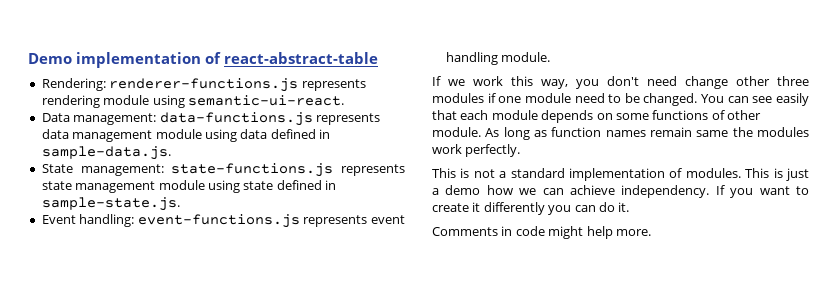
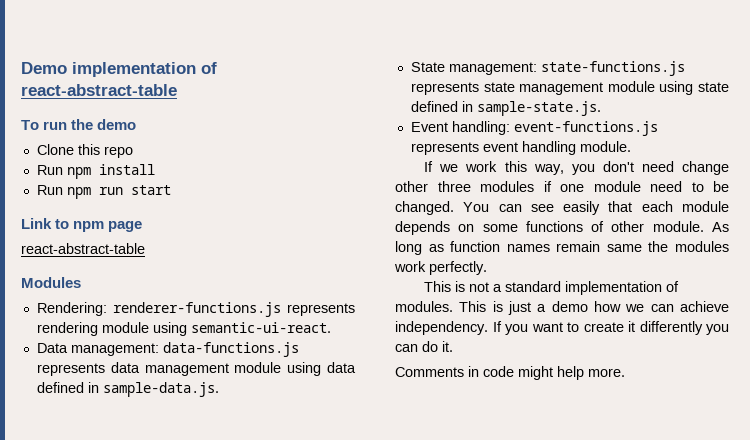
(378, 58) none -> [21,119,137,130] [36,144,133,158] [36,164,155,179] [36,185,171,199] [21,218,143,232] [21,243,145,254] [21,277,81,288] // To run the demo // Clone this repo // Run npm install // Run npm run start // Link to npm page // react-abstract-table // Modules

